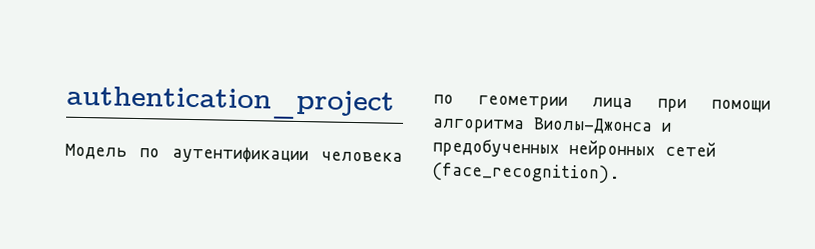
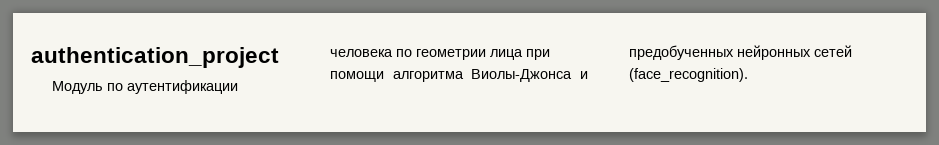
[65,143,127,160] Модель -> [51,81,103,94] Модуль

